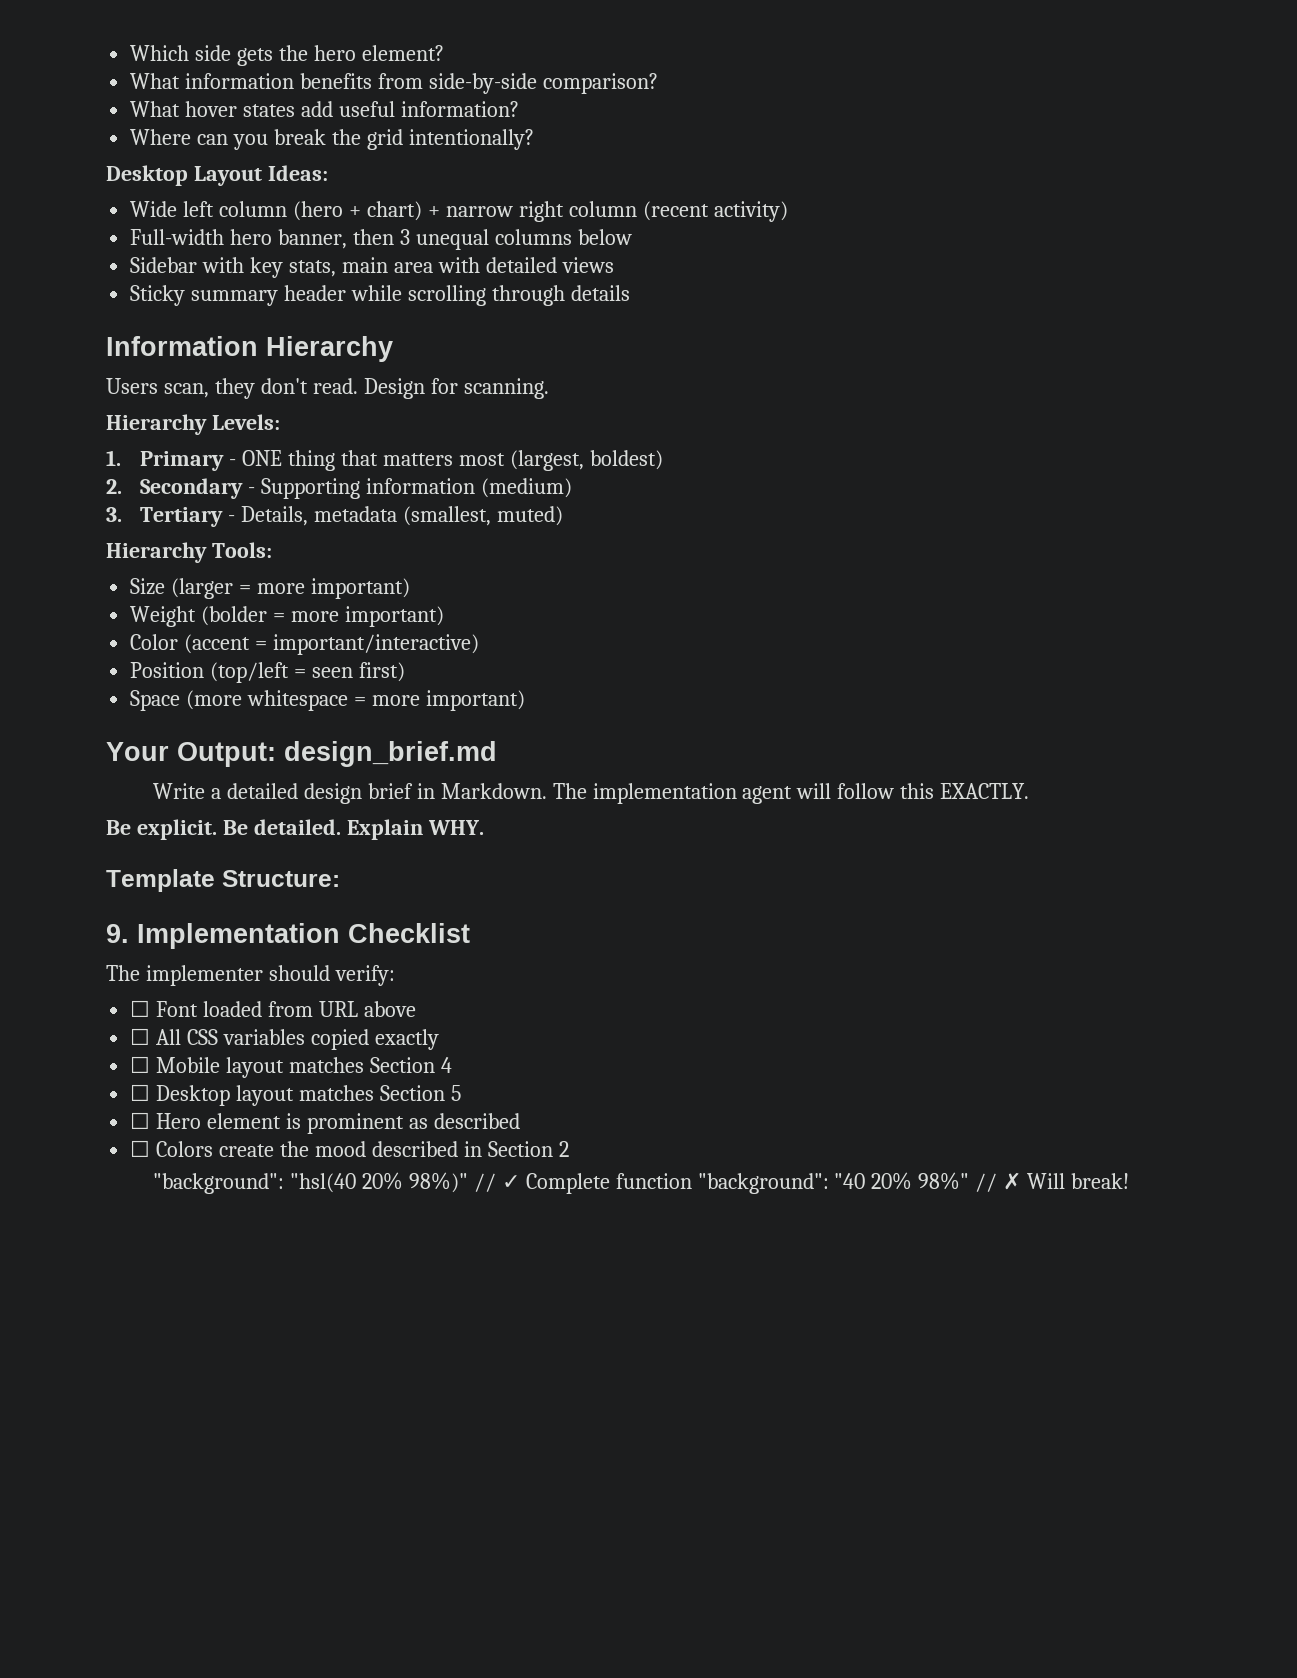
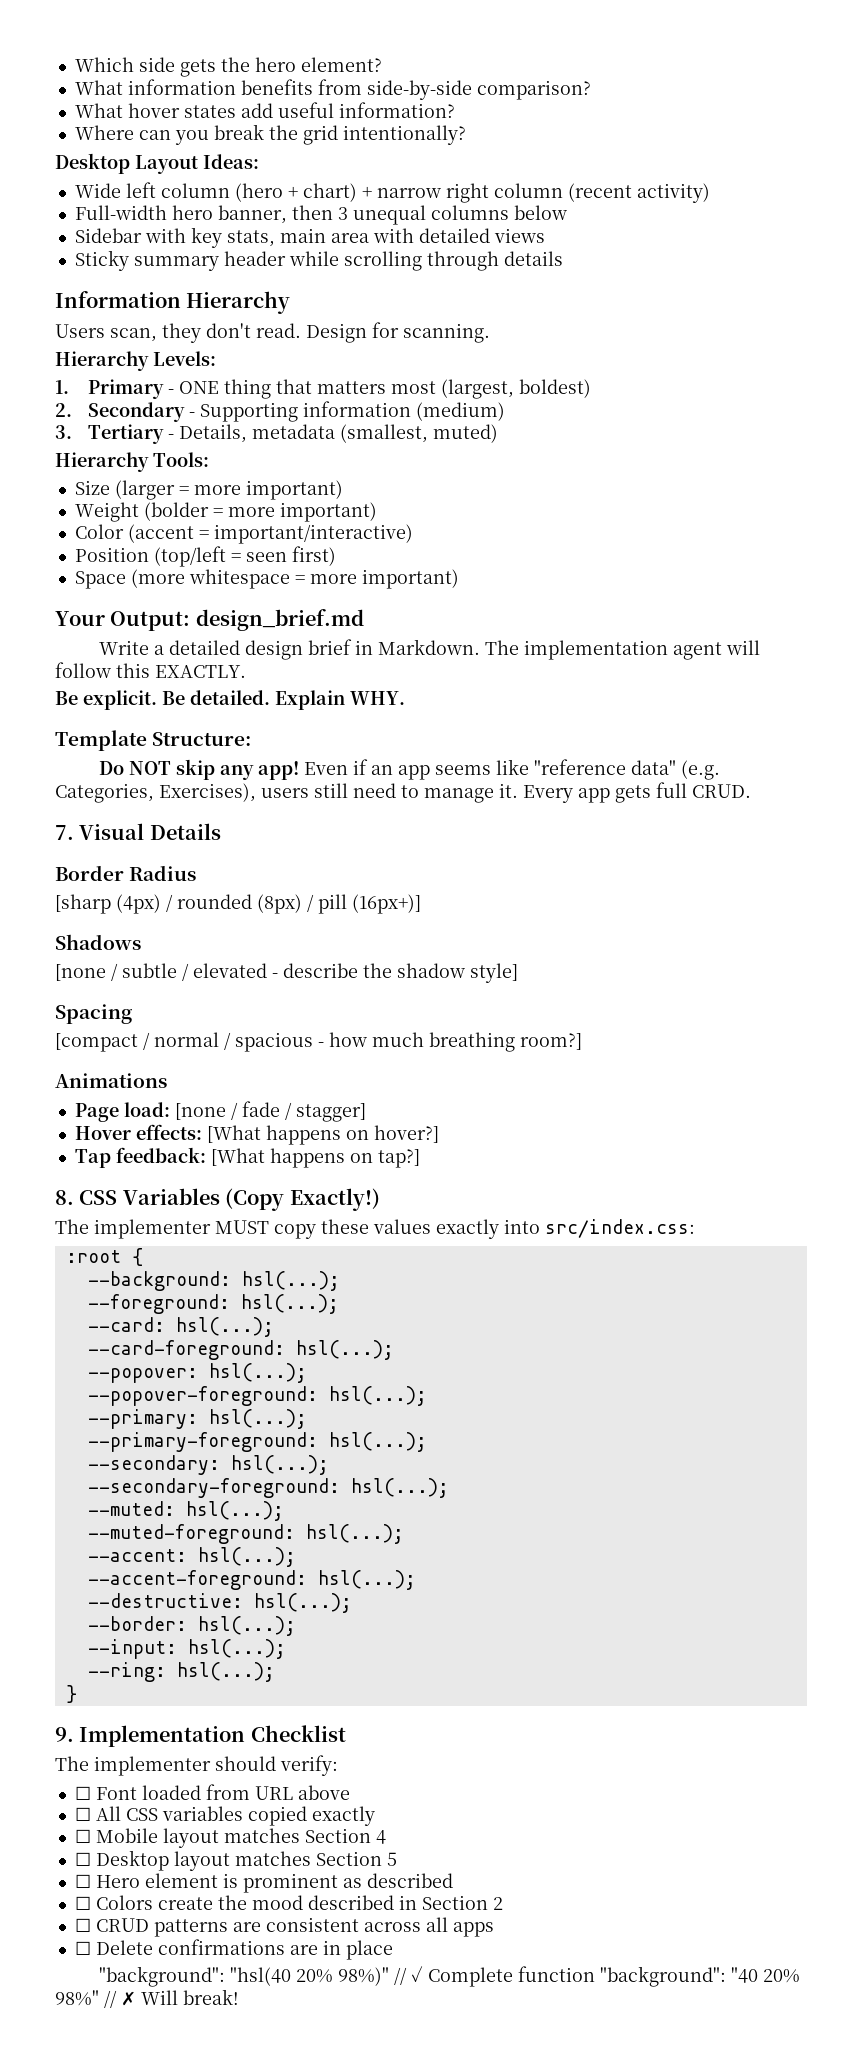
(340, 878) none -> [99,759,721,780] [55,782,751,803] [55,823,221,840] [55,865,197,881] [55,894,421,914] [55,934,141,950] [55,963,518,983] [55,1004,132,1024] [55,1032,582,1052] [55,1073,167,1088] [74,1101,366,1122] [74,1124,439,1145] [74,1147,420,1168] [55,1188,380,1211] [55,1219,695,1239] [65,1248,143,1266] [87,1271,340,1291] [87,1294,339,1314] [87,1317,274,1337] [87,1340,394,1360] [87,1363,307,1383] [87,1386,427,1406] [87,1409,307,1429] [87,1432,427,1452] [87,1455,329,1475] [87,1478,449,1498] [87,1501,284,1521] [87,1524,404,1544] [87,1547,296,1567] [87,1570,416,1590] [87,1593,352,1613] [87,1616,296,1636] [87,1639,286,1659] [87,1662,275,1682] [65,1685,77,1703] // Do NOT skip any app! Even if an app seems like "reference data" (e.g. Categories, Exercises), users still need to manage it. Every app gets full CRUD. // 7. Visual Details // Border Radius // [sharp (4px) / rounded (8px) / pill (16px+)] // Shadows // [none / subtle / elevated - describe the shadow style] // Spacing // [compact / normal / spacious - how much breathing room?] // Animations // Page load: [none / fade / stagger] // Hover effects: [What happens on hover?] // Tap feedback: [What happens on tap?] // 8. CSS Variables (Copy Exactly!) // The implementer MUST copy these values exactly into src/index.css: // :root { // --background: hsl(...); // --foreground: hsl(...); // --card: hsl(...); // --card-foreground: hsl(...); // --popover: hsl(...); // --popover-foreground: hsl(...); // --primary: hsl(...); // --primary-foreground: hsl(...); // --secondary: hsl(...); // --secondary-foreground: hsl(...); // --muted: hsl(...); // --muted-foreground: hsl(...); // --accent: hsl(...); // --accent-foreground: hsl(...); // --destructive: hsl(...); // --border: hsl(...); // --input: hsl(...); // --ring: hsl(...); // }
(569, 1149) none -> [74,1917,494,1937] [74,1939,393,1960] // ☐ CRUD patterns are consistent across all apps // ☐ Delete confirmations are in place

